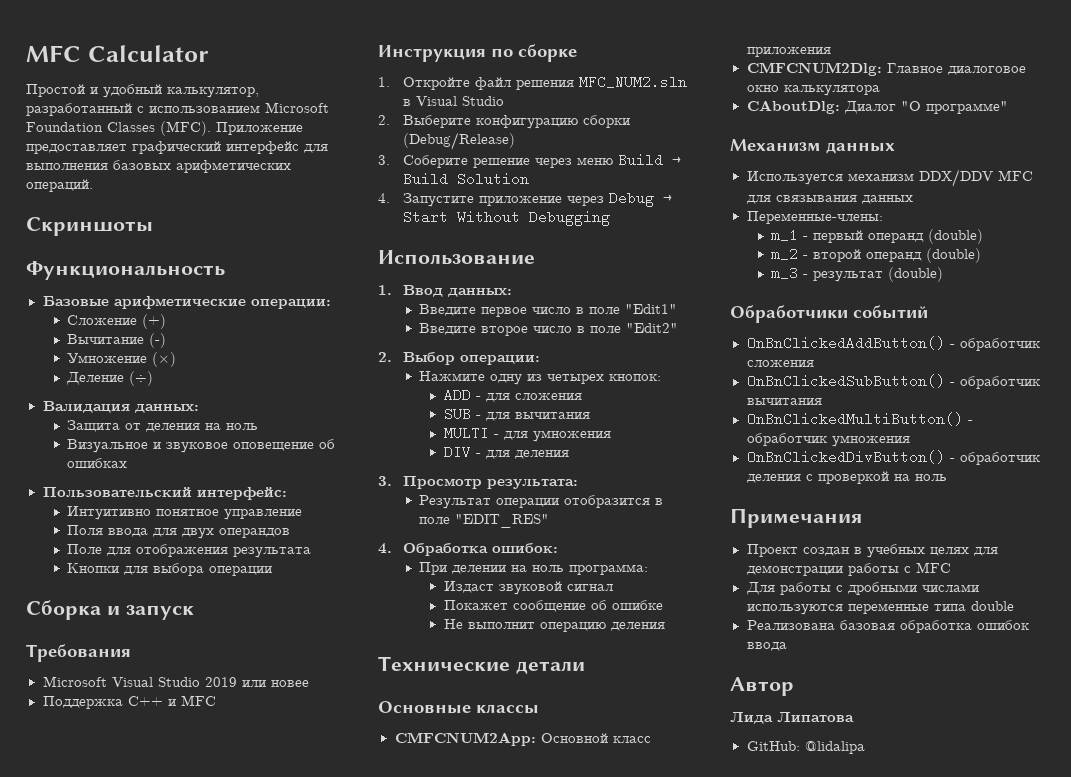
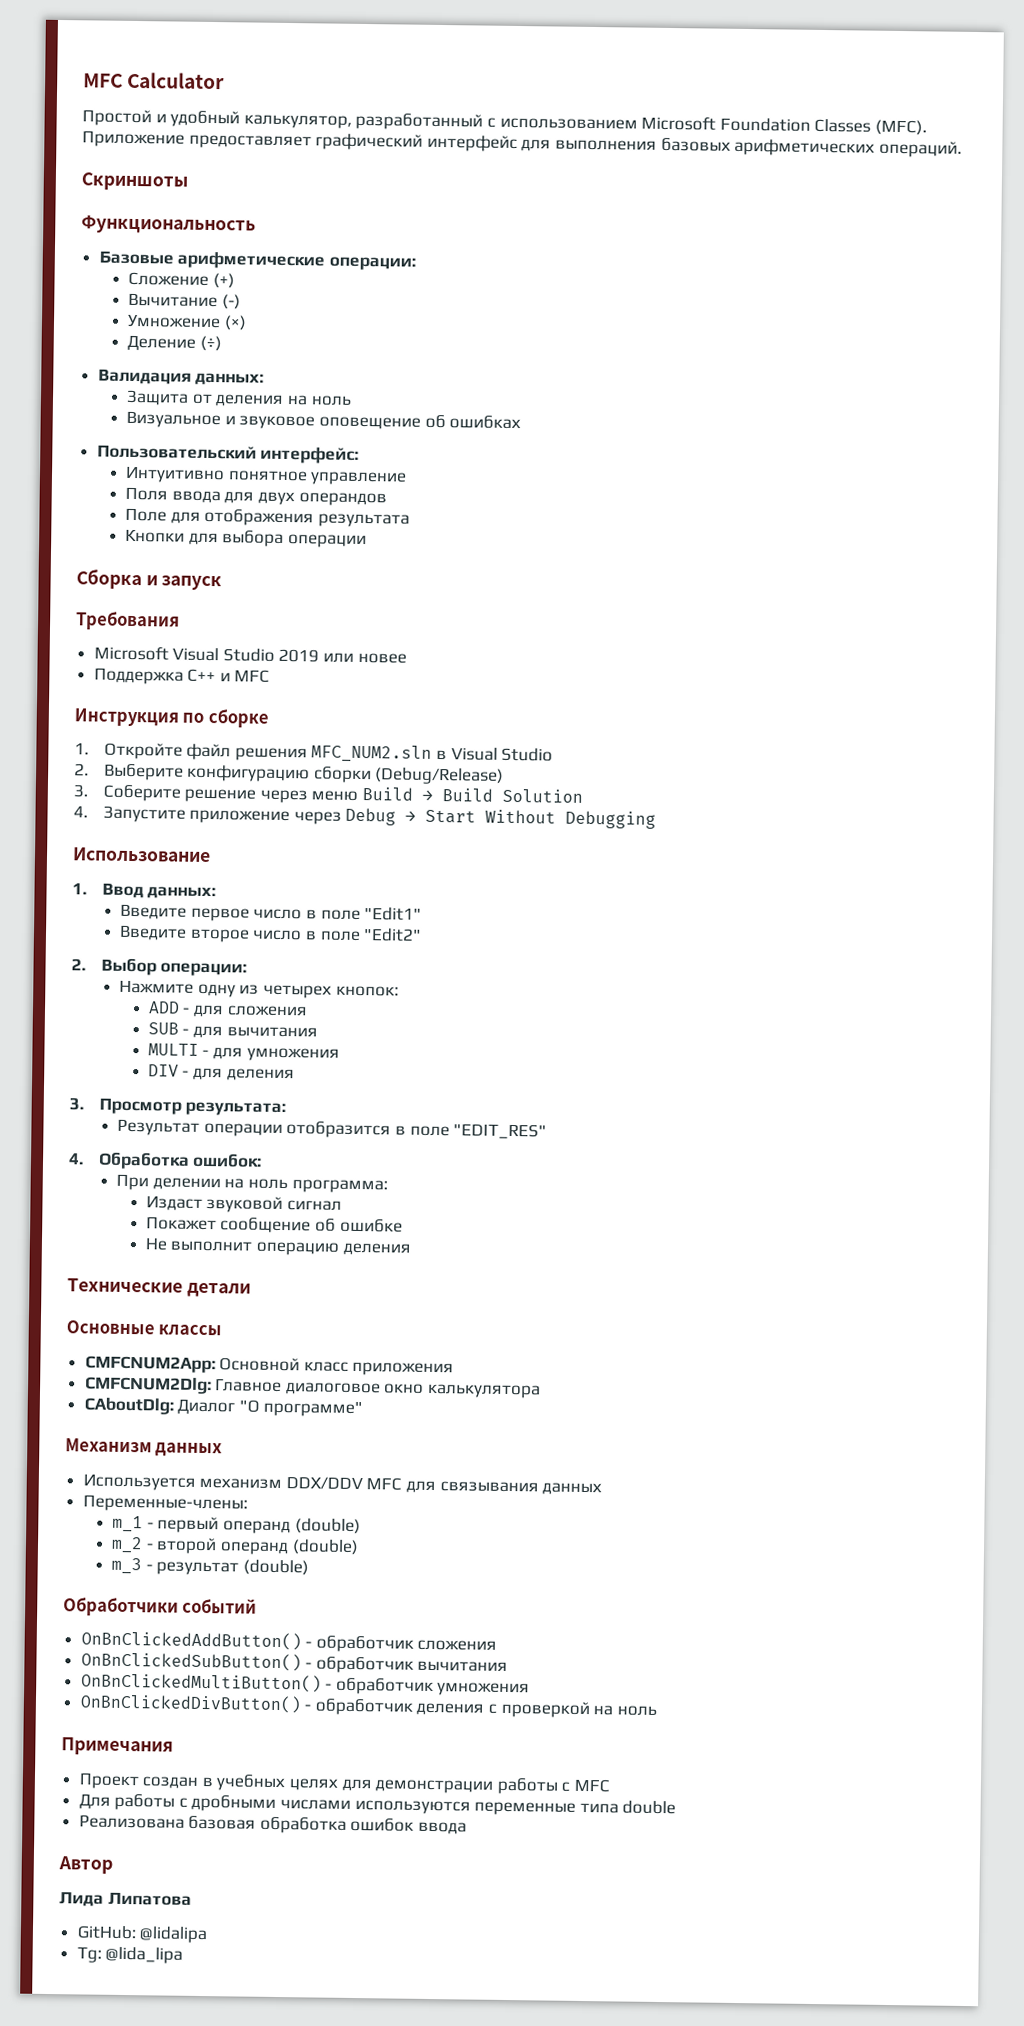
(865, 747) none -> [76,1946,184,1964] // Tg: @lida_lipa

